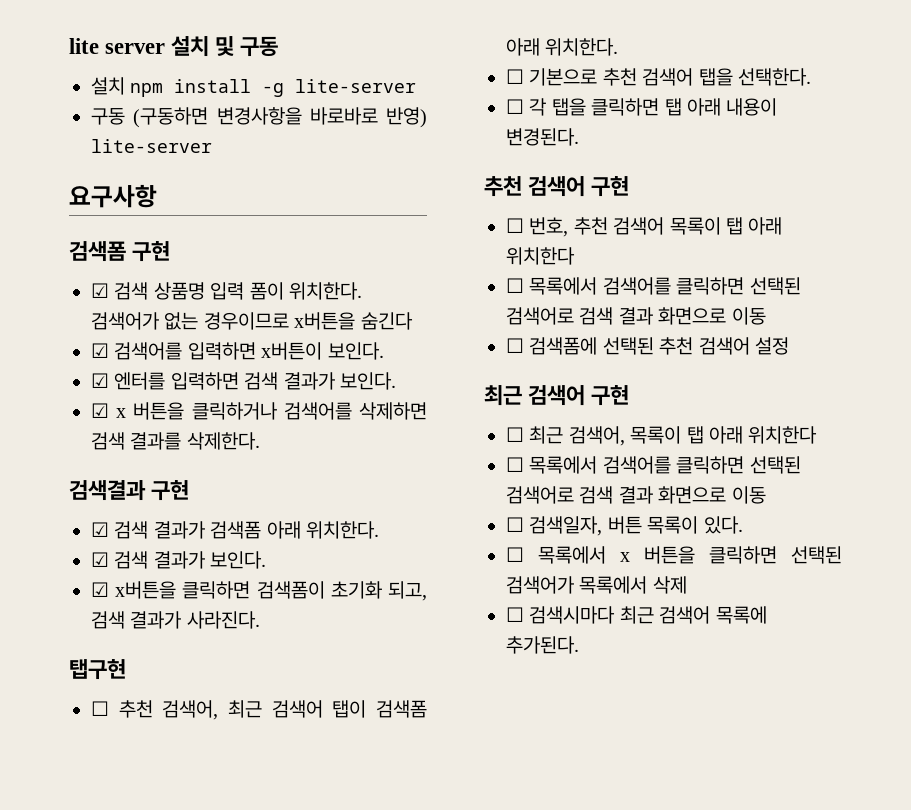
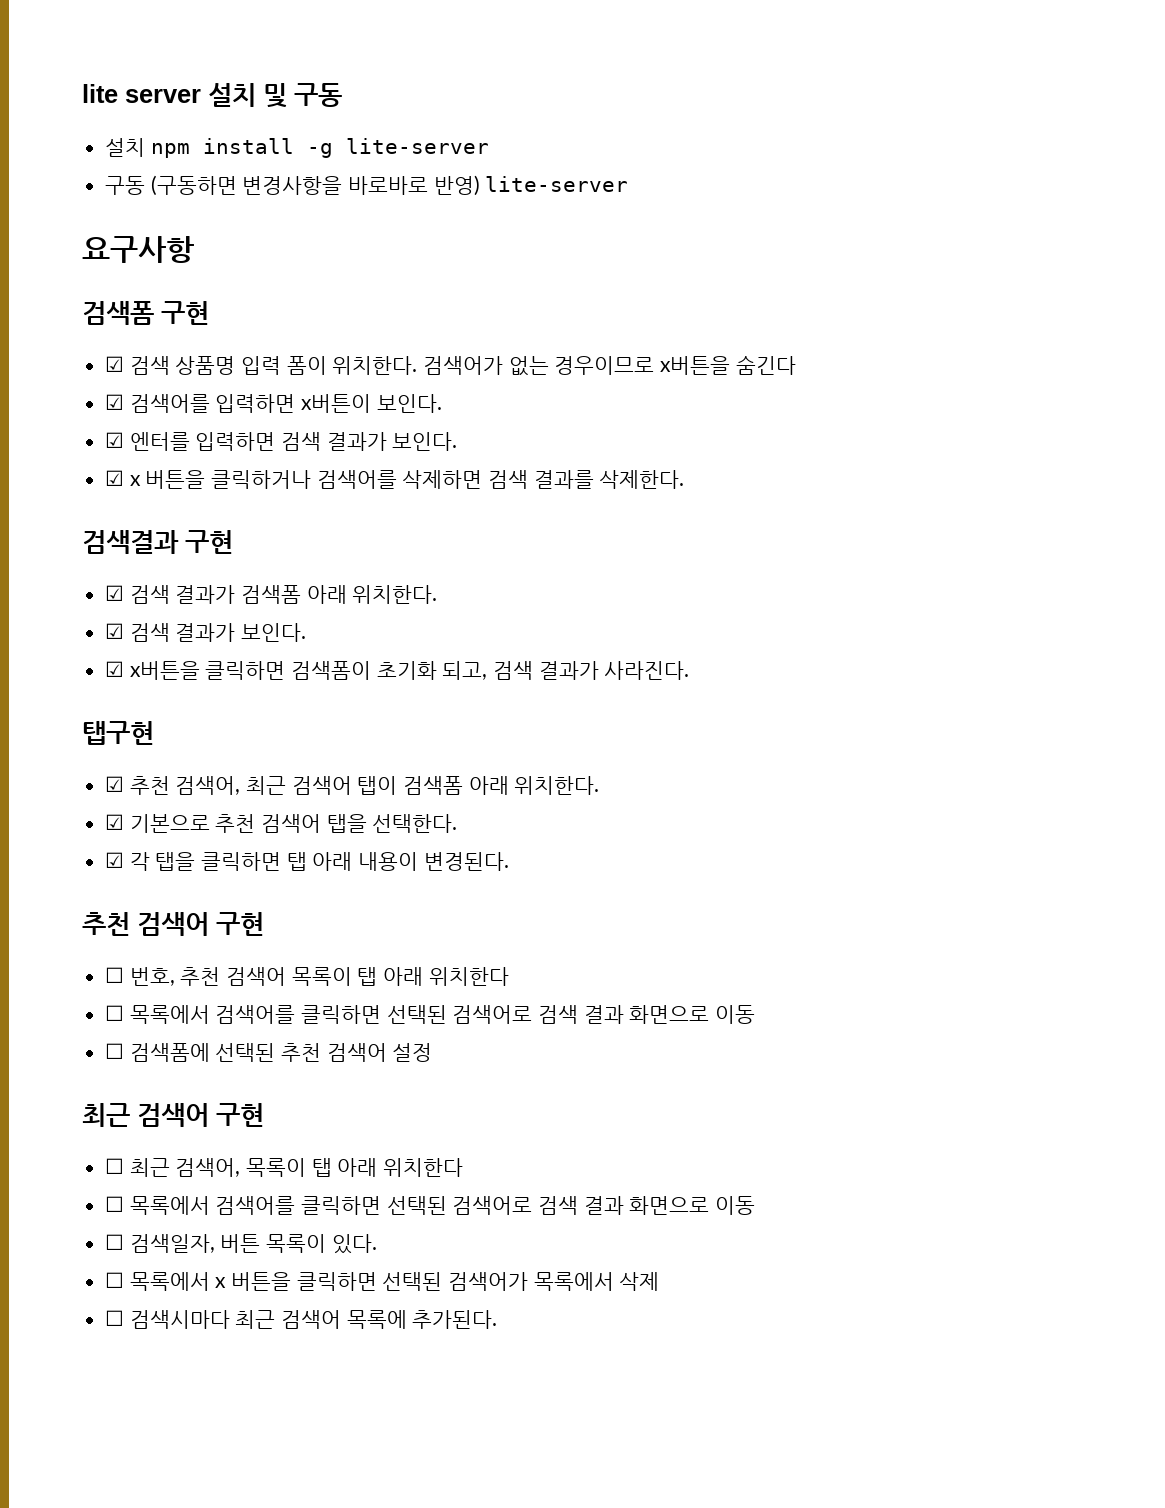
[91,701,109,716] ☐ -> [105,776,125,792] ☑
[506,69,524,84] ☐ -> [105,814,125,830] ☑
[506,99,524,114] ☐ -> [105,852,125,868] ☑

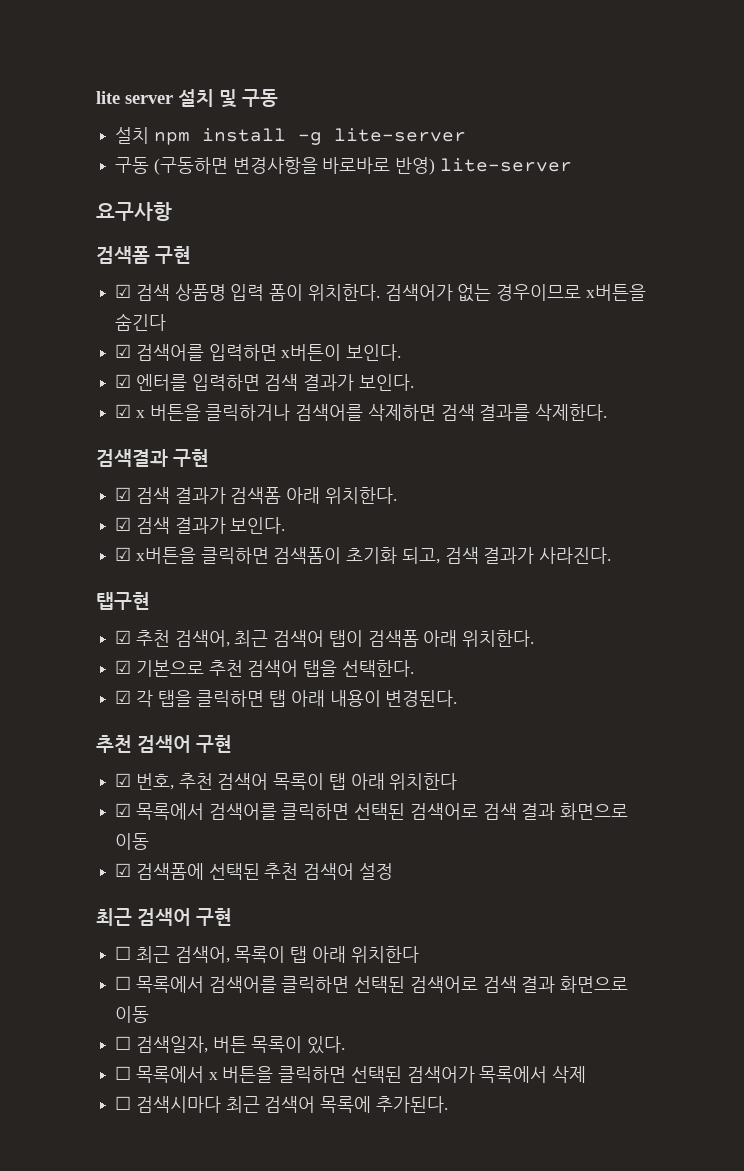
[105,967,125,983] ☐ -> [115,773,132,787] ☑
[105,1005,756,1024] [105,1043,125,1059] ☐ 목록에서 검색어를 클릭하면 선택된 검색어로 검색 결과 화면으로 이동 // ☐ -> [115,803,629,820] [115,833,150,850] [115,863,132,877] ☑ 목록에서 검색어를 클릭하면 선택된 검색어로 검색 결과 화면으로 이동 // ☑

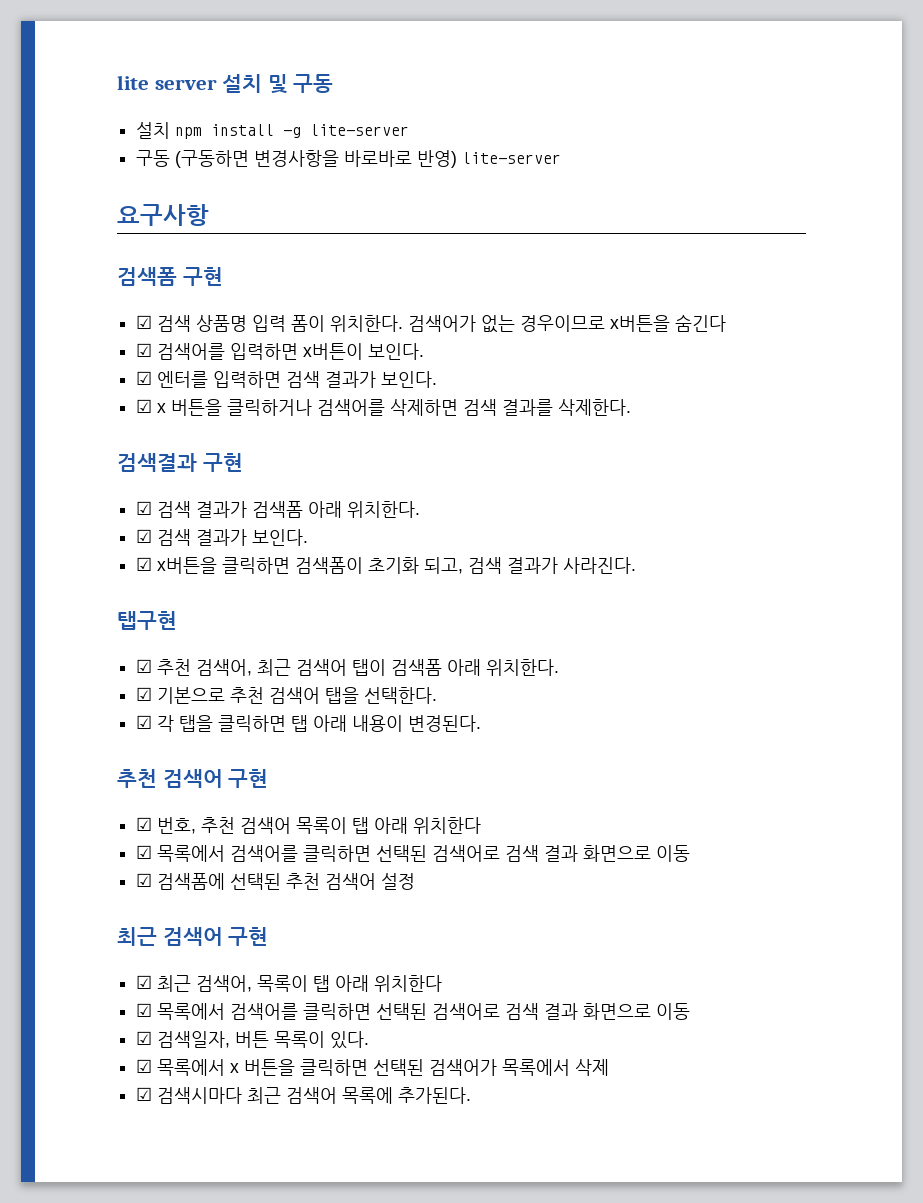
[115,946,132,960] ☐ -> [136,975,153,989] ☑
[115,976,629,993] [115,1006,150,1023] [115,1036,132,1050] ☐ 목록에서 검색어를 클릭하면 선택된 검색어로 검색 결과 화면으로 이동 // ☐ -> [136,1003,691,1020] [136,1031,153,1045] ☑ 목록에서 검색어를 클릭하면 선택된 검색어로 검색 결과 화면으로 이동 // ☑
[115,1066,132,1080] ☐ -> [136,1059,153,1073] ☑
[115,1096,132,1110] ☐ -> [136,1087,153,1101] ☑

